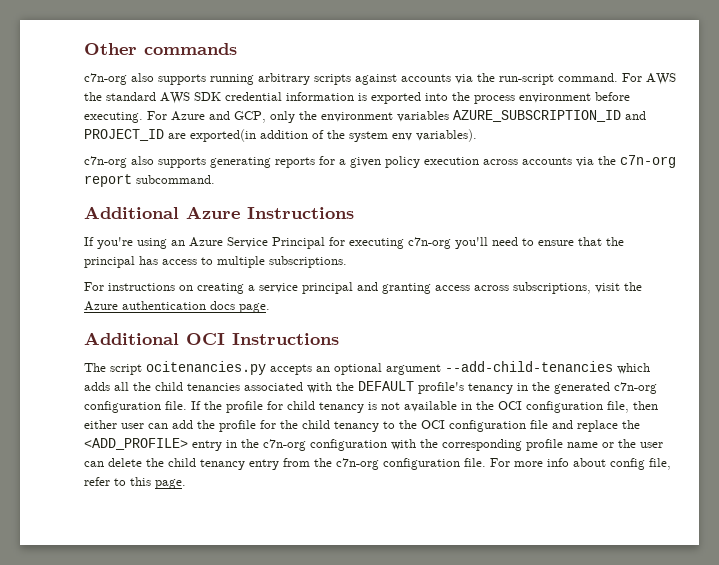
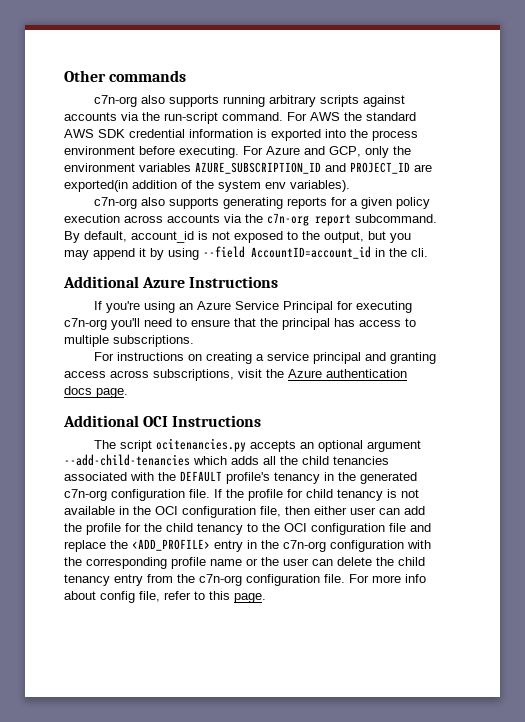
(215, 179) none -> [64,231,411,243] [64,246,428,260] By default, account_id is not exposed to the output, but you may append it by using --field AccountID=account_id in the cli.

